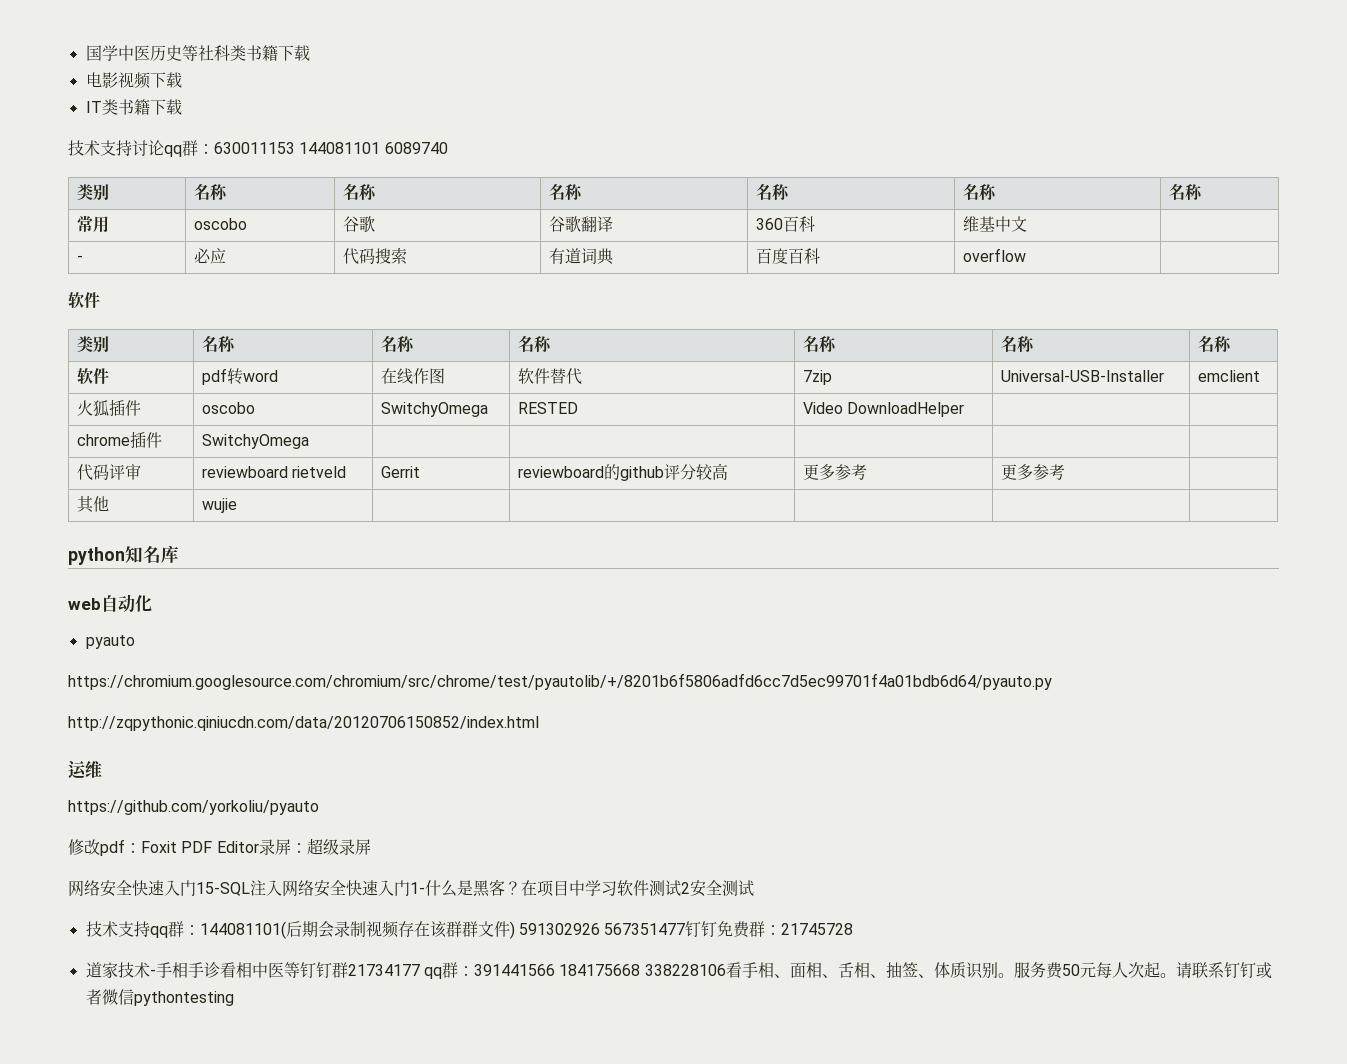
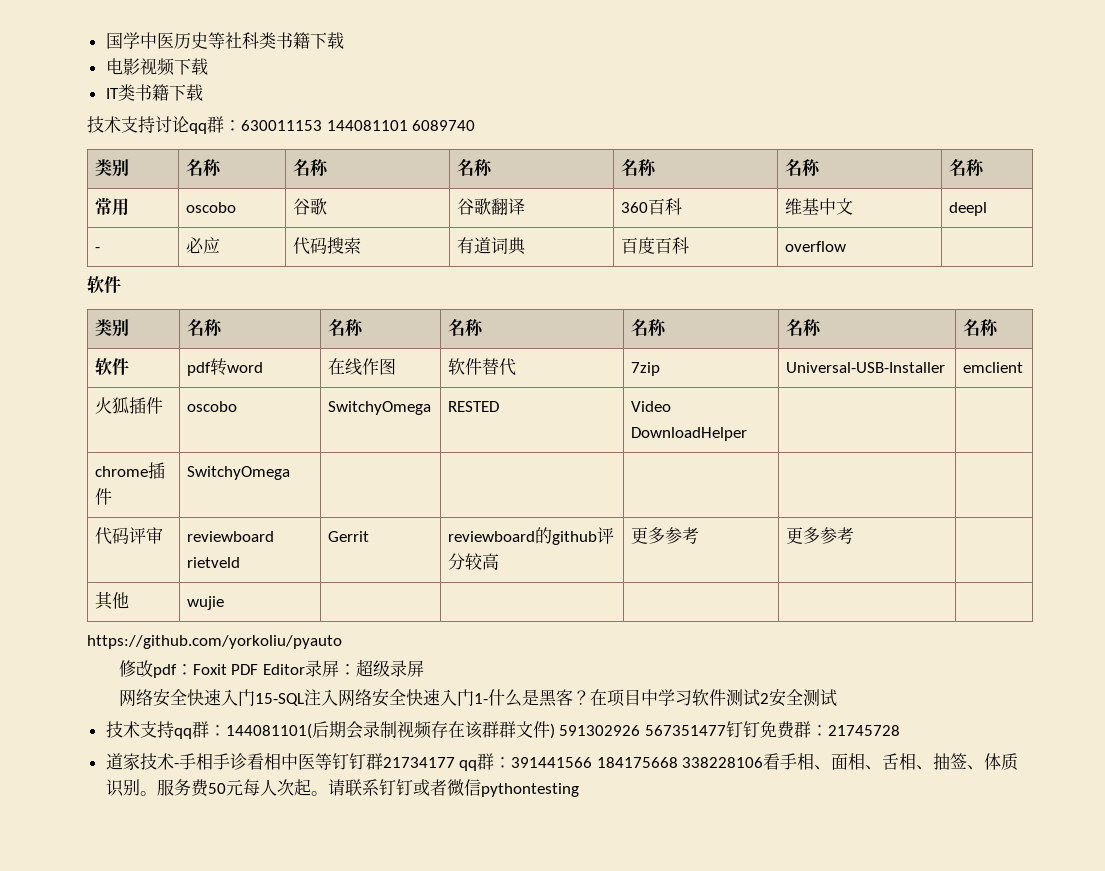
(1028, 224) none -> [949,202,988,216] deepl
[68,545,179,565] [68,594,152,612] [85,635,135,649] [68,673,1052,690] [68,716,539,731] [68,760,102,779] // python知名库 // web自动化 // pyauto // https://chromium.googlesource.com/chromium/src/chrome/test/pyautolib/+/8201b6f5806adfd6cc7d5ec99701f4a01bdb6d64/pyauto.py // http://zqpythonic.qiniucdn.com/data/20120706150852/index.html // 运维 -> (225, 603) none

